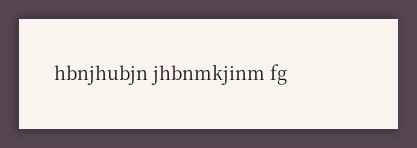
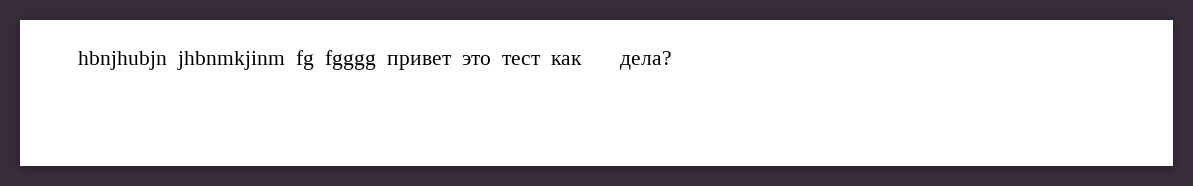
(287, 74) none -> [325,50,672,70] fgggg привет это тест как дела?

